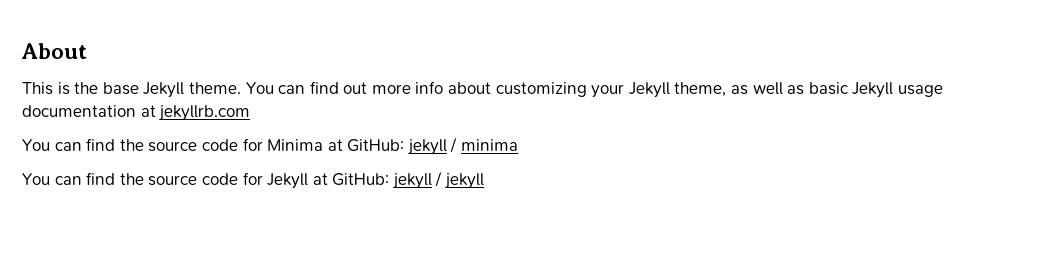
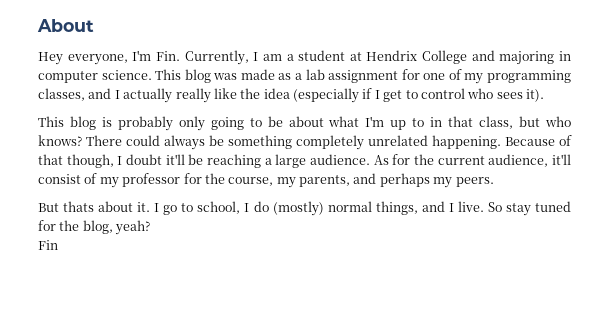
[22,81,943,98] [22,105,251,121] [22,137,519,155] [22,171,485,189] This is the base Jekyll theme. You can find out more info about customizing your Jekyll theme, as well as basic Jekyll usage documentation at jekyllrb.com // You can find the source code for Minima at GitHub: jekyll / minima // You can find the source code for Jekyll at GitHub: jekyll / jekyll -> [38,50,571,65] [38,69,571,84] [38,88,544,103] [38,116,571,131] [38,135,572,150] [38,154,572,168] [38,173,494,188] [38,201,571,216] [38,220,151,235] [38,240,58,250] Hey everyone, I'm Fin. Currently, I am a student at Hendrix College and majoring in computer science. This blog was made as a lab assignment for one of my programming classes, and I actually really like the idea (especially if I get to control who sees it). // This blog is probably only going to be about what I'm up to in that class, but who knows? There could always be something completely unrelated happening. Because of that though, I doubt it'll be reaching a large audience. As for the current audience, it'll consist of my professor for the course, my parents, and perhaps my peers. // But thats about it. I go to school, I do (mostly) normal things, and I live. So stay tuned for the blog, yeah? // Fin

